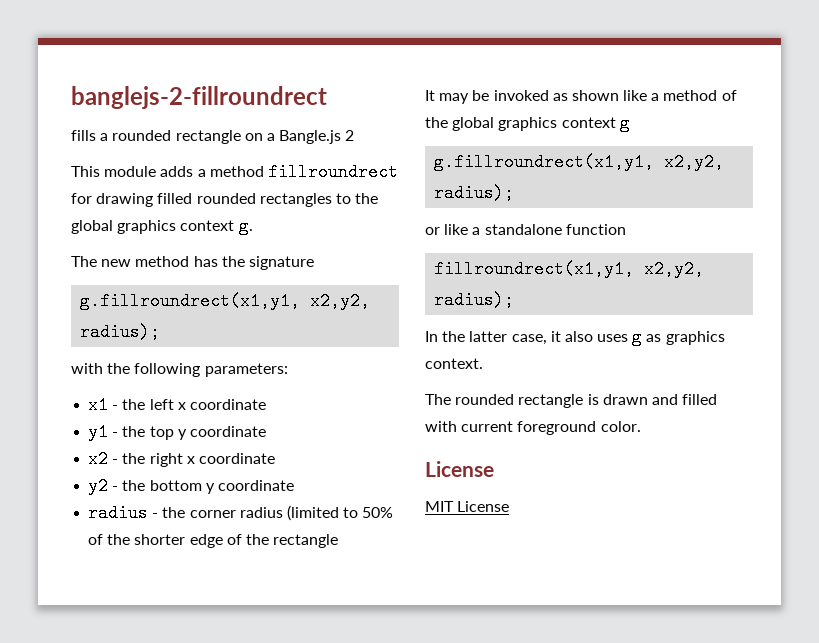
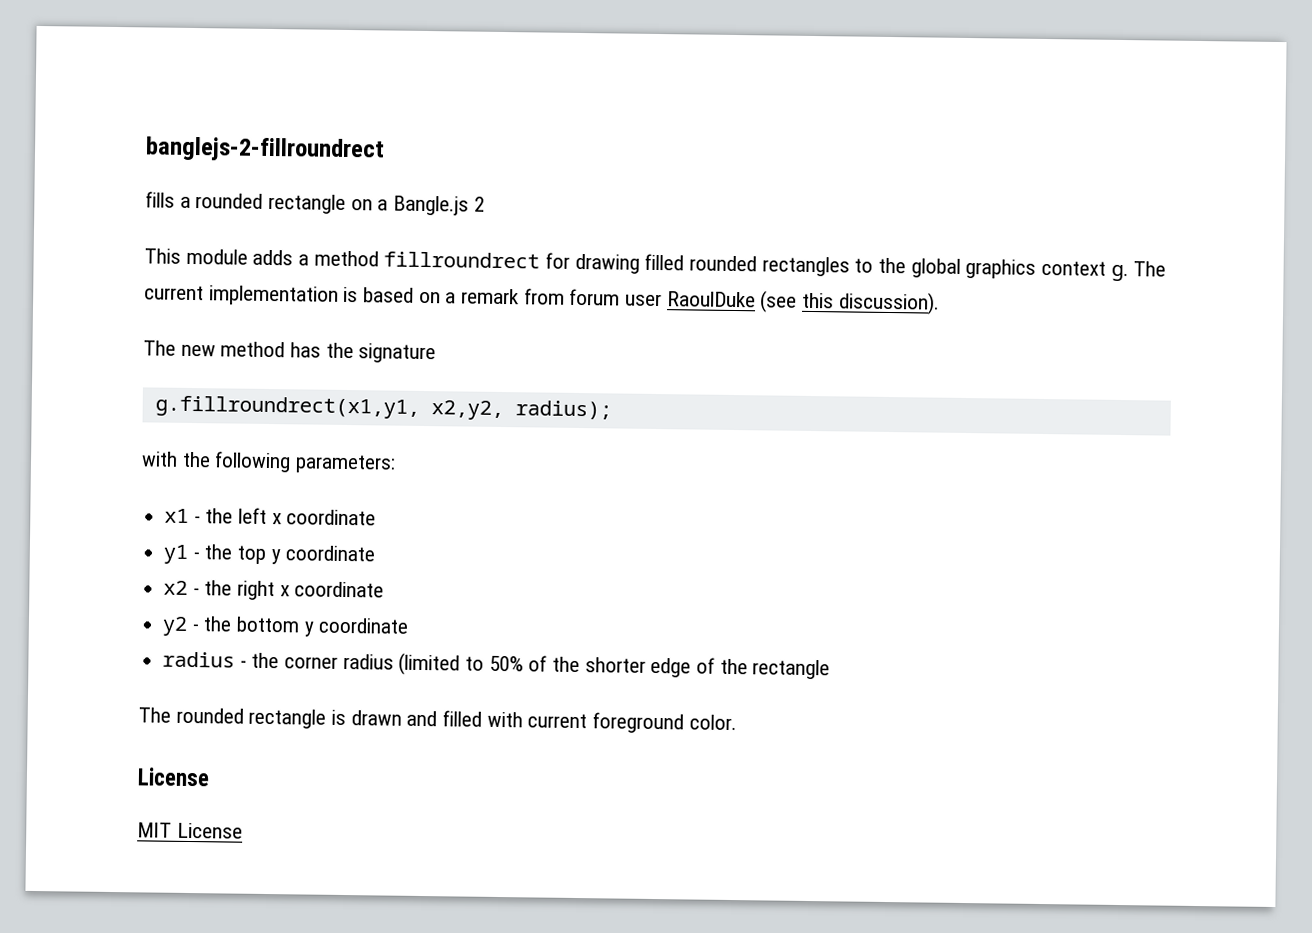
(253, 226) none -> [1133,261,1167,277] [144,285,940,315] The current implementation is based on a remark from forum user RaoulDuke (see this discussion).
[425,90,737,104] [425,114,630,132] [434,153,725,171] [434,184,515,202] [425,224,626,235] [434,260,705,278] [434,291,515,309] [425,328,725,346] [425,358,483,369] // It may be invoked as shown like a method of the global graphics context g // g.fillroundrect(x1,y1, x2,y2, radius); // or like a standalone function // fillroundrect(x1,y1, x2,y2, radius); // In the latter case, it also uses g as graphics context. -> (831, 669) none

